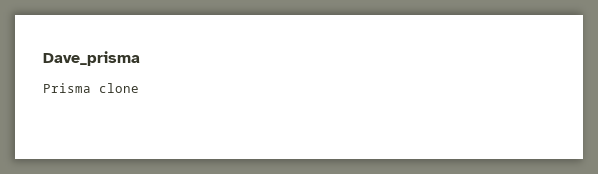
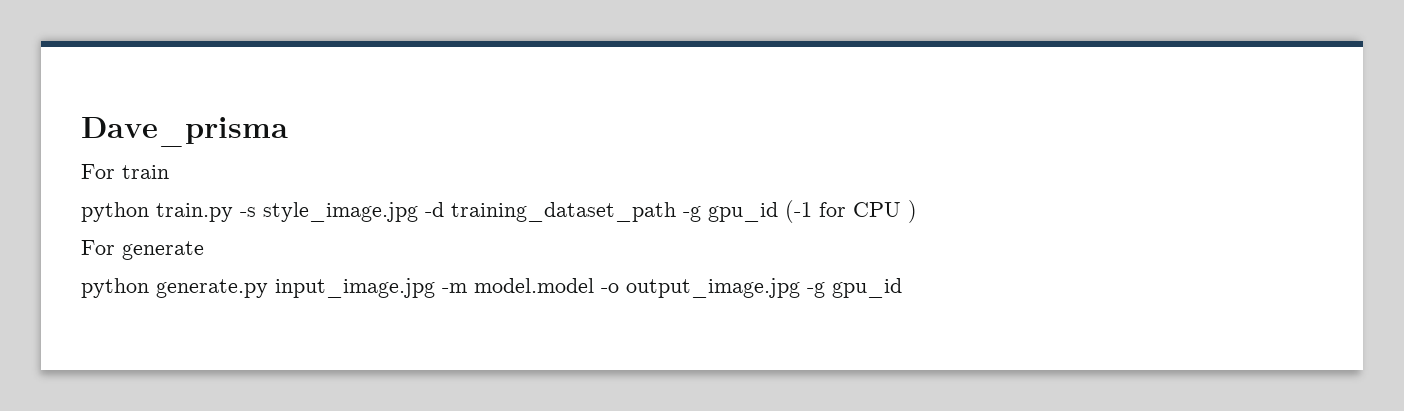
[43,83,139,93] Prisma clone -> [81,164,169,179] [81,200,917,223] [81,240,204,260] [81,278,902,298] For train // python train.py -s style_image.jpg -d training_dataset_path -g gpu_id (-1 for CPU ) // For generate // python generate.py input_image.jpg -m model.model -o output_image.jpg -g gpu_id

